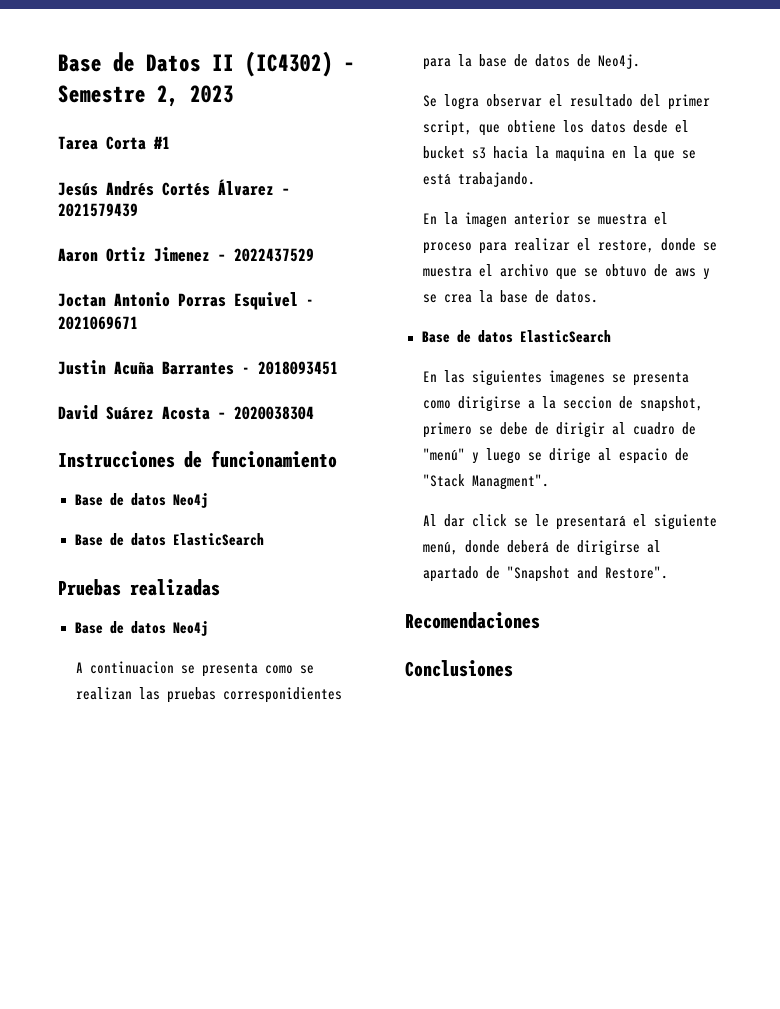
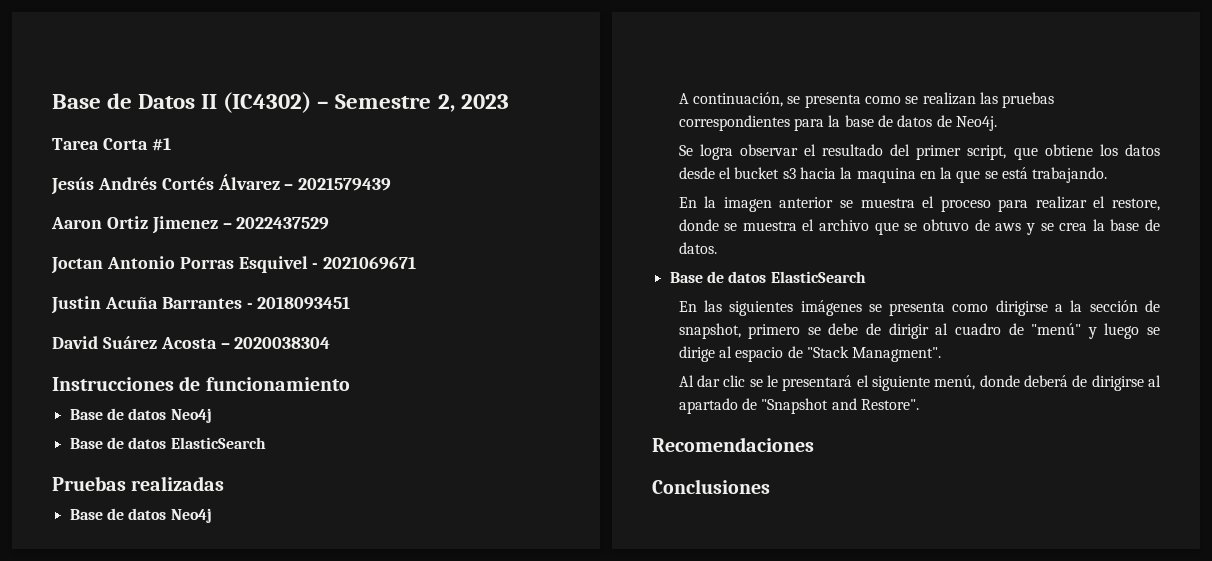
[89,661,174,674] continuacion -> [692,92,783,107] continuación,
[222,687,342,703] corresponidientes -> [678,115,790,131] correspondientes
[548,370,605,386] imagenes -> [800,300,862,316] imágenes
[562,396,612,409] seccion -> [1089,300,1138,312] sección
[471,514,507,527] click -> [723,375,746,387] clic

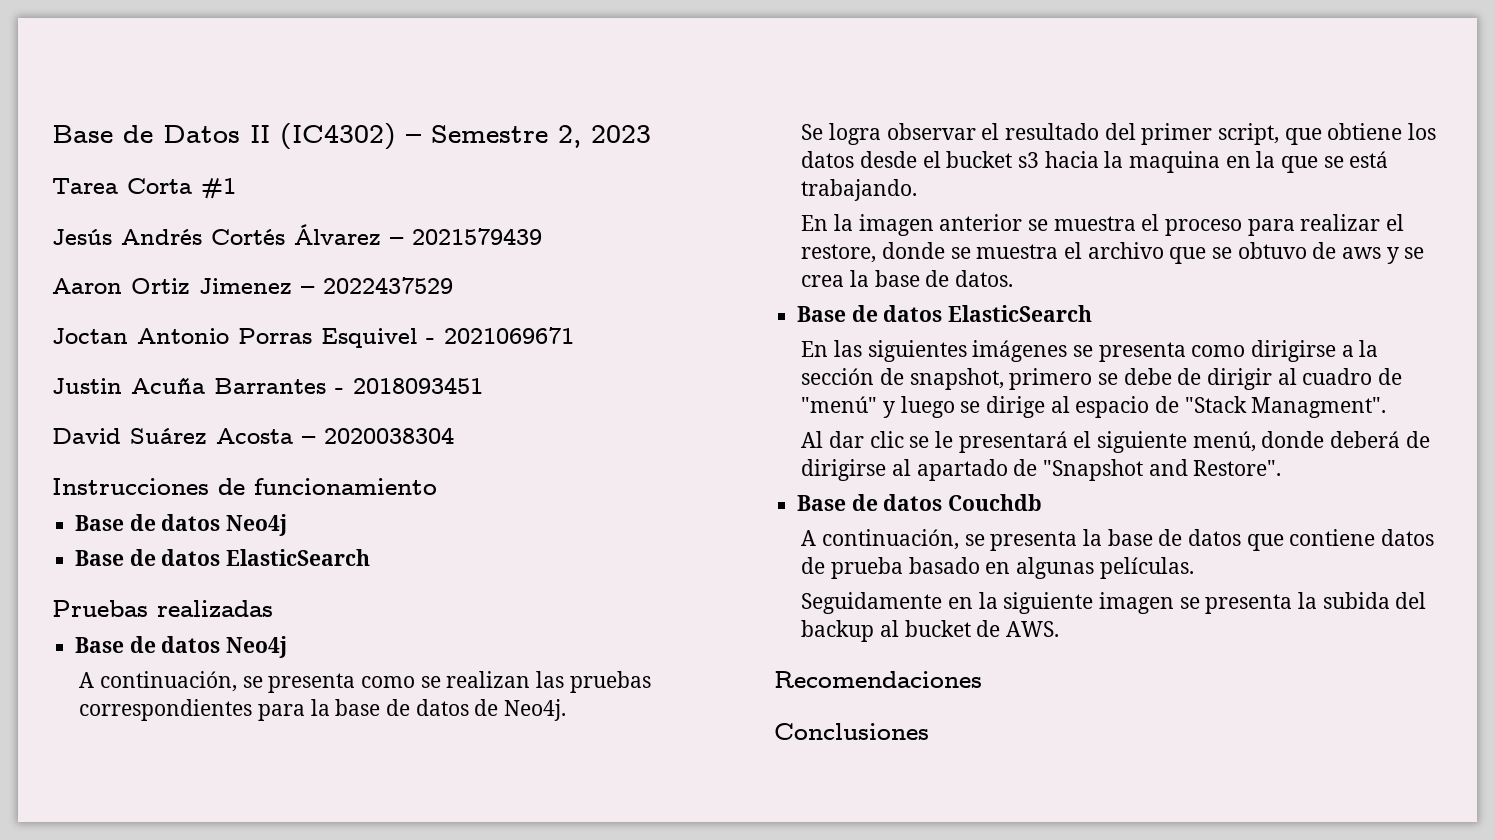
(919, 404) none -> [797,494,1043,511] [801,529,1435,551] [801,557,1194,579] [801,592,1427,614] [801,620,1060,642] // Base de datos Couchdb // A continuación, se presenta la base de datos que contiene datos de prueba basado en algunas películas. // Seguidamente en la siguiente imagen se presenta la subida del backup al bucket de AWS.

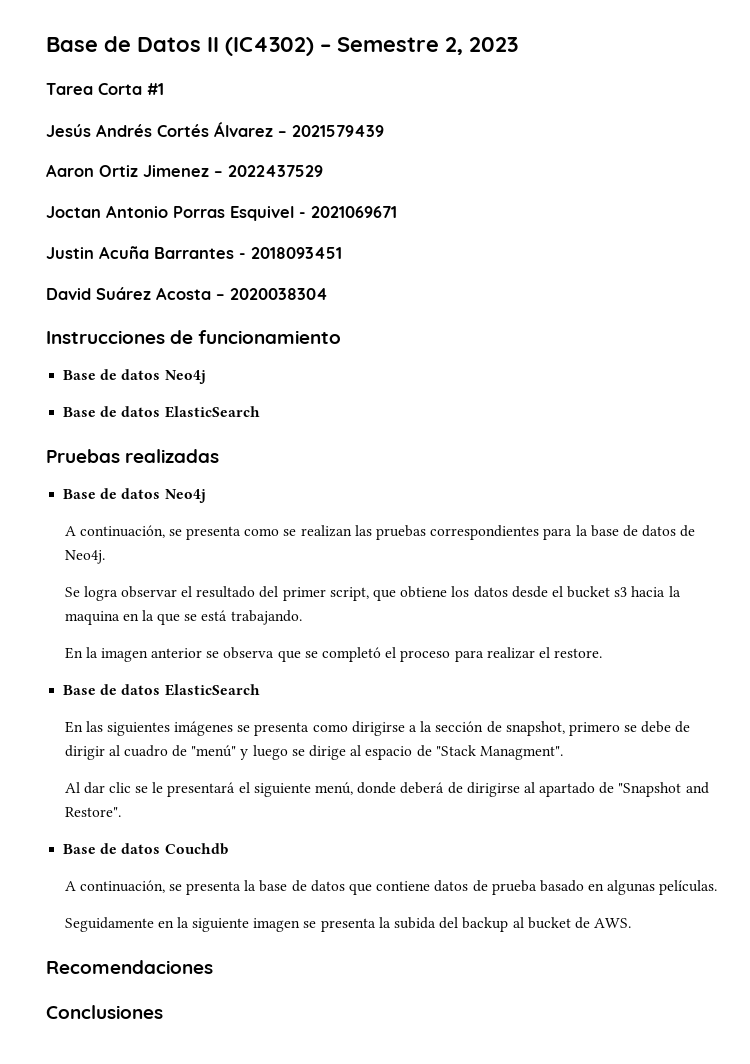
[1053,216,1136,231] muestra -> [223,647,381,662] observa que se completó
[801,242,1425,264] [801,270,1014,287] restore, donde se muestra el archivo que se obtuvo de aws y se crea la base de datos. -> [554,648,603,658] restore.

